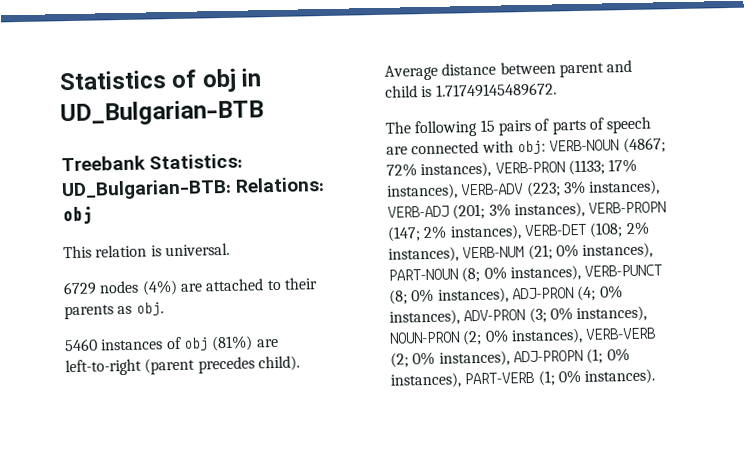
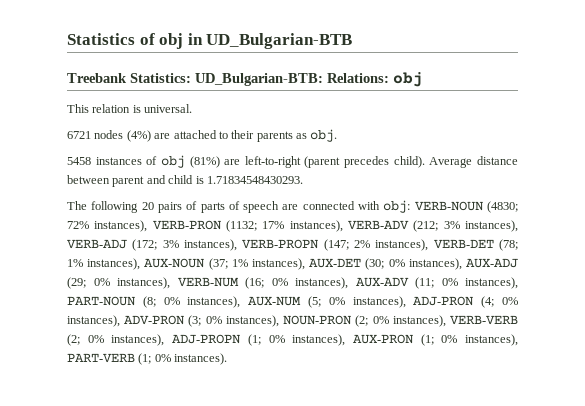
[63,281,97,296] 6729 -> [67,131,91,139] 6721
[64,338,98,352] 5460 -> [67,157,91,165] 5458
[435,82,557,98] 1.71749145489672. -> [206,176,303,184] 1.71834548430293.
[479,119,495,132] 15 -> [141,202,154,210] 20
[622,137,666,154] (4867; -> [487,201,519,213] (4830;
[567,159,605,176] (1133; -> [226,220,257,232] (1132;
[525,181,561,198] (223; -> [413,220,439,232] (212;
[452,203,486,220] (201; -> [132,239,158,251] (172;
[589,221,650,238] [388,244,553,263] (108; 2% instances), VERB-NUM (21; -> [498,239,518,251] [67,258,518,270] [67,277,434,289] (78; 1% instances), AUX-NOUN (37; 1% instances), AUX-DET (30; 0% instances), AUX-ADJ (29; 0% instances), VERB-NUM (16; 0% instances), AUX-ADV (11;
[584,264,663,277] [389,289,408,305] VERB-PUNCT (8; -> [248,296,321,308] AUX-NUM (5;
(462, 380) none -> [352,334,518,346] AUX-PRON (1; 0% instances),

